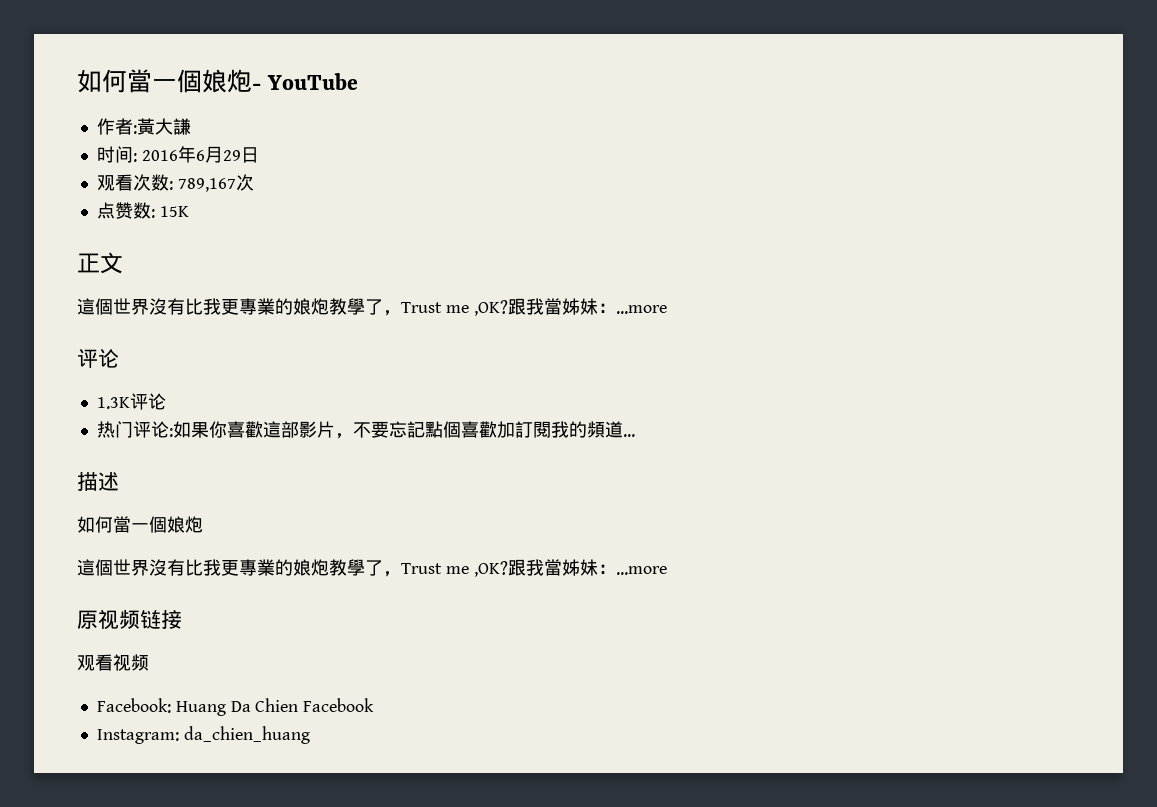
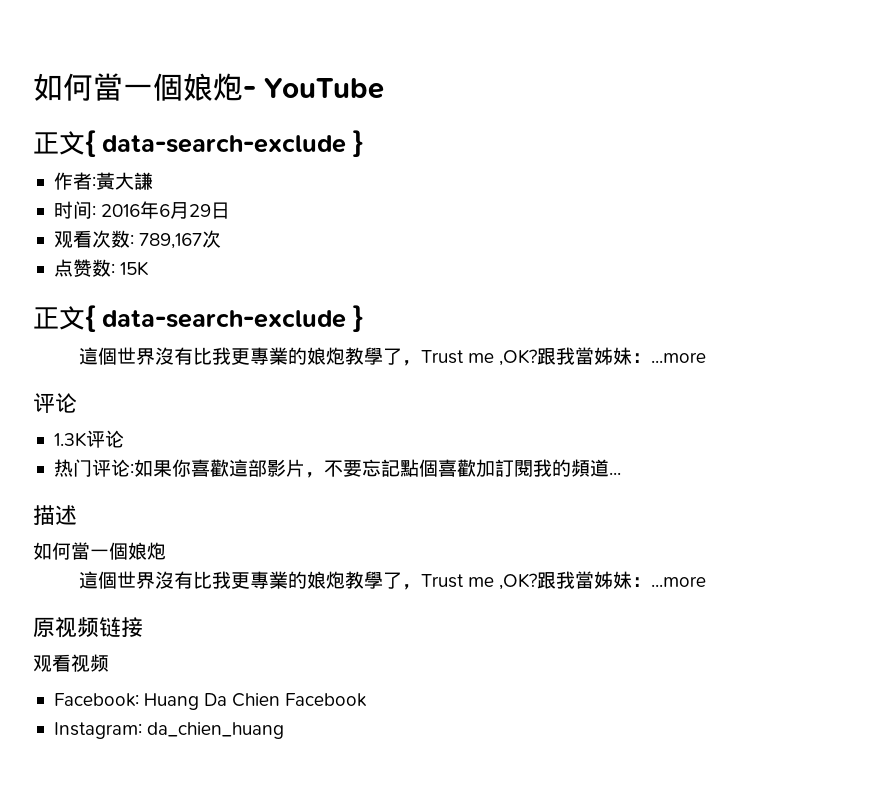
(358, 81) none -> [33,130,363,157] // 正文{ data-search-exclude }
(123, 263) none -> [85,305,363,332] { data-search-exclude }

